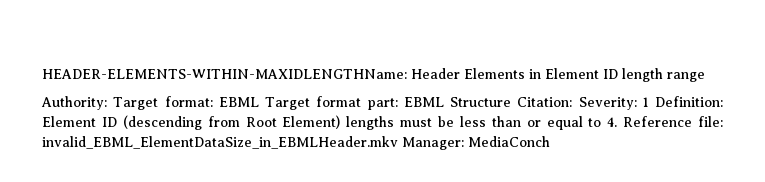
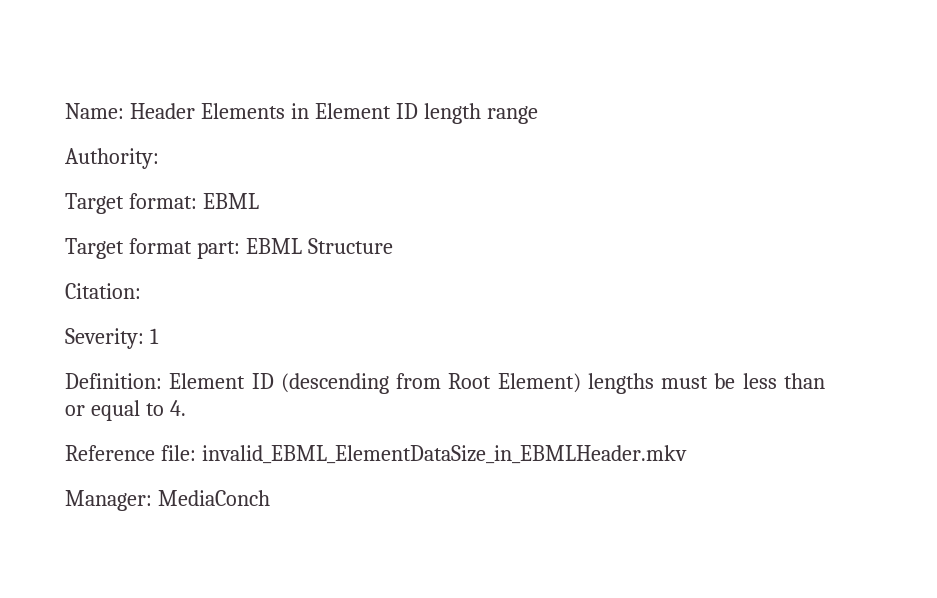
[42,69,407,79] HEADER-ELEMENTS-WITHIN-MAXIDLENGTHName: -> [65,103,124,119] Name:
(107, 103) none -> (159, 158) //
(259, 102) none -> (259, 201) //
(511, 102) none -> (393, 246) //
(573, 102) none -> (141, 291) //
(649, 102) none -> (159, 336) //
(618, 122) none -> (186, 408) //
(398, 142) none -> (687, 454) //

